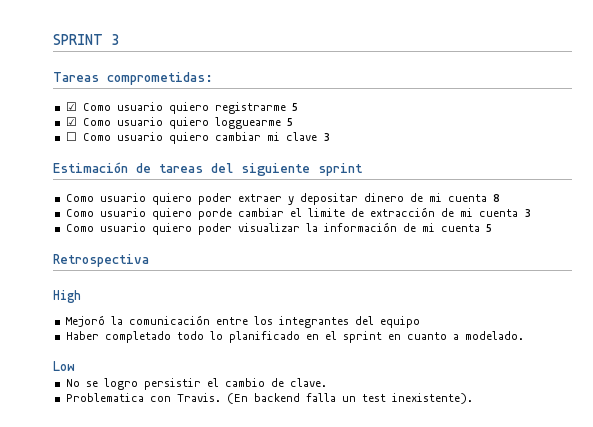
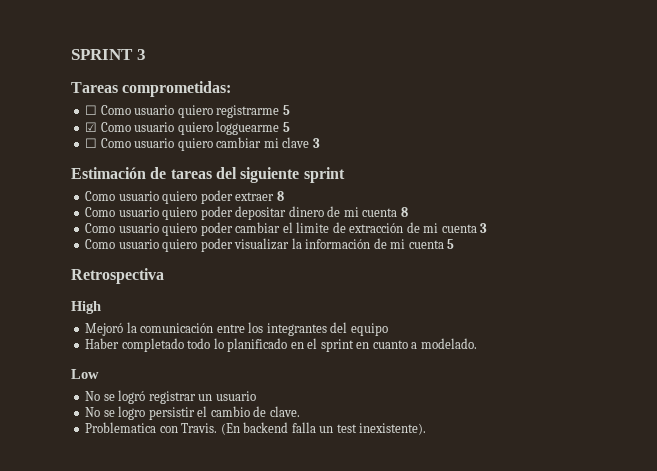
[65,102,77,111] ☑ -> [85,105,98,115] ☐
[287,196,294,205] y -> [276,191,284,201] [85,206,233,220] 8 // Como usuario quiero poder
[197,208,232,220] porde -> [200,222,233,236] poder
(75, 366) none -> [85,390,256,404] // No se logró registrar un usuario

